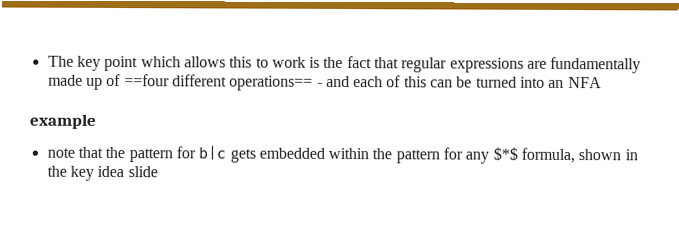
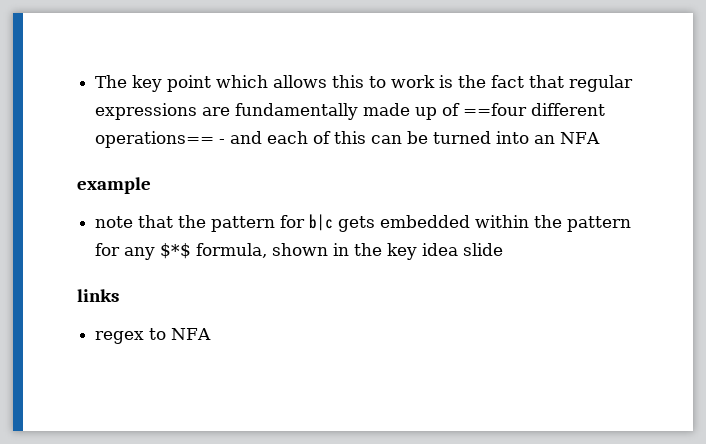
(158, 172) none -> [77,289,119,302] [95,328,212,344] // links // regex to NFA

